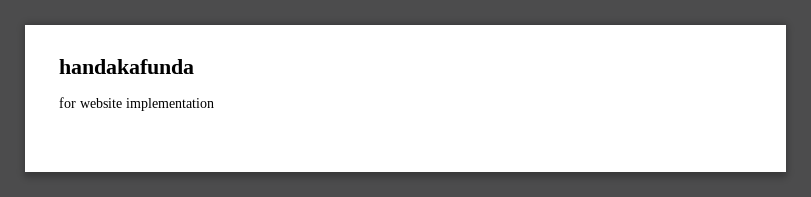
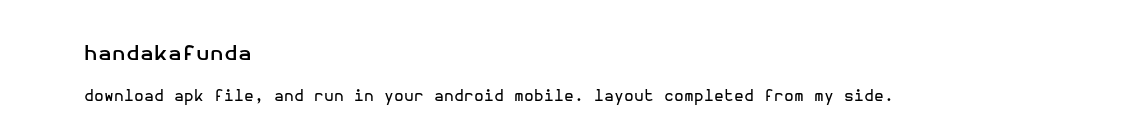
[59,97,214,111] for website implementation -> [84,89,894,106] download apk file, and run in your android mobile. layout completed from my side.

